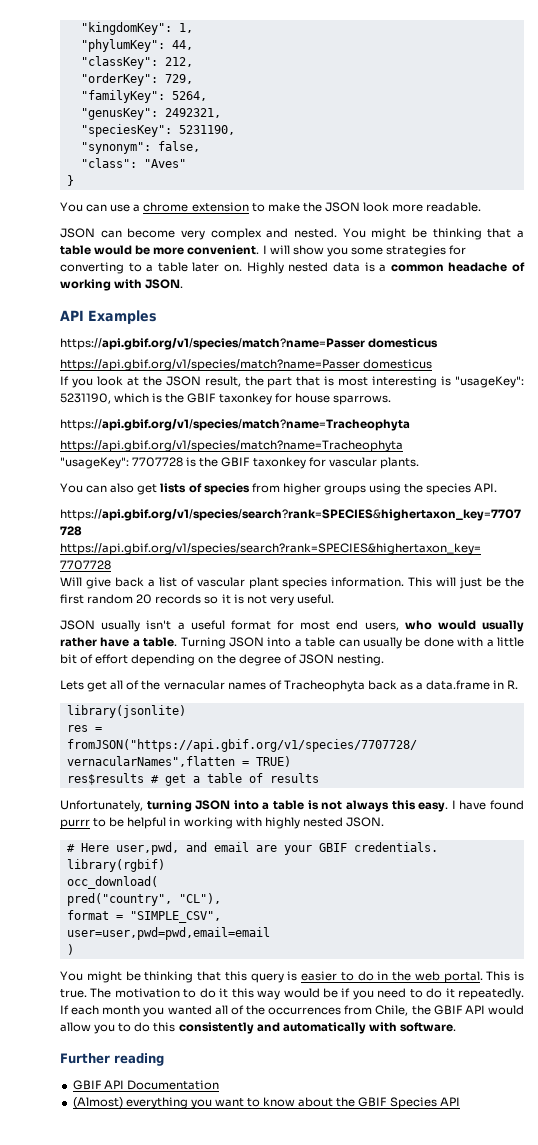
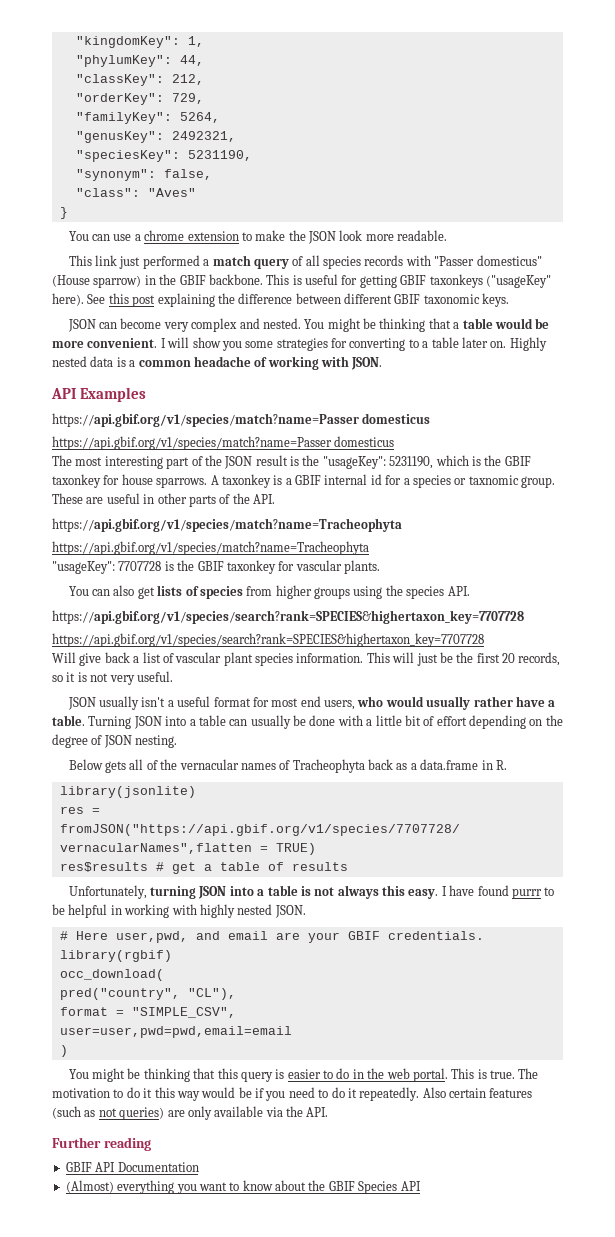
(482, 207) none -> [68,255,542,269] [52,274,551,288] [52,293,510,307] // This link just performed a match query of all species records with "Passer domesticus" (House sparrow) in the GBIF backbone. This is useful for getting GBIF taxonkeys ("usageKey" here). See this post explaining the difference between different GBIF taxonomic keys.
[60,376,452,388] If you look at the JSON result, the part that is most interesting is -> [52,455,320,469] The most interesting part of the JSON result is the
(391, 400) none -> [210,474,555,488] [52,493,275,507] A taxonkey is a GBIF internal id for a species or taxnomic group. These are useful in other parts of the API.
[87,594,202,604] random 20 records -> [502,652,561,666] 20 records,
[60,680,108,692] Lets get -> [68,759,127,773] Below gets
[60,1005,525,1017] [60,1022,456,1034] If each month you wanted all of the occurrences from Chile, the GBIF API would allow you to do this consistently and automatically with software. -> [422,1087,533,1098] [52,1106,329,1120] Also certain features (such as not queries) are only available via the API.

